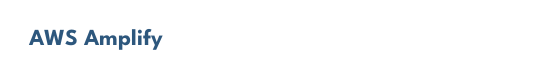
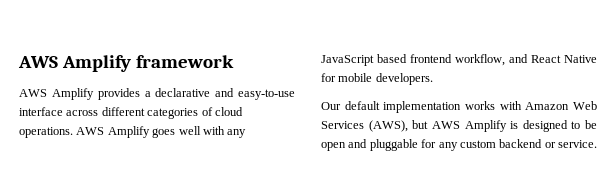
[28,28,164,50] AWS Amplify -> [18,55,235,72] [19,88,295,100] [19,107,243,119] [19,126,247,138] [321,54,597,66] [321,73,433,85] [321,101,597,113] [321,120,597,132] [321,139,597,151] AWS Amplify framework // AWS Amplify provides a declarative and easy-to-use interface across different categories of cloud operations. AWS Amplify goes well with any JavaScript based frontend workflow, and React Native for mobile developers. // Our default implementation works with Amazon Web Services (AWS), but AWS Amplify is designed to be open and pluggable for any custom backend or service.

